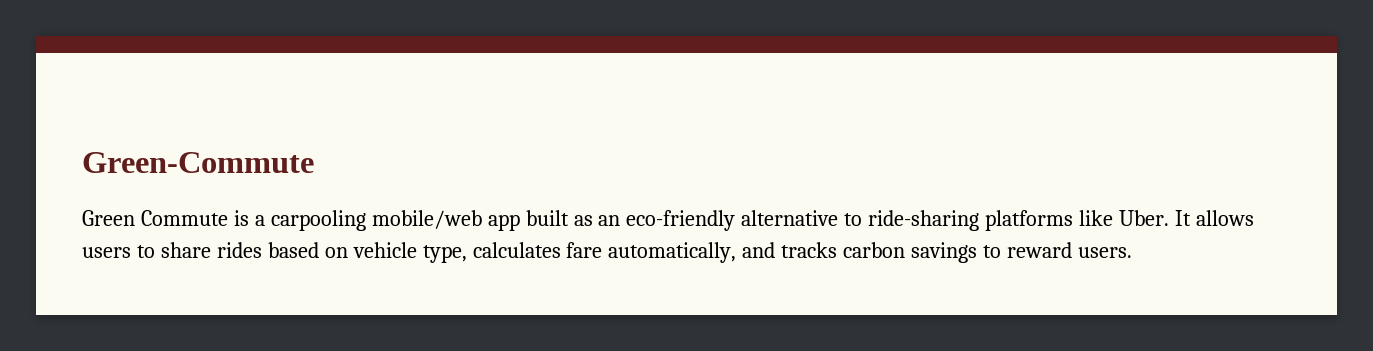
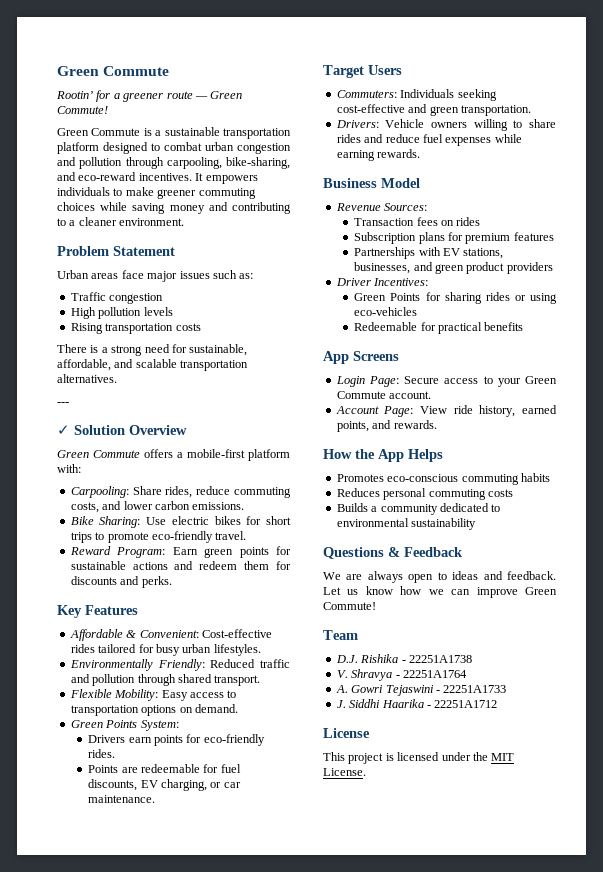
[82,152,314,173] [82,210,1254,231] [82,242,1132,263] Green-Commute // Green Commute is a carpooling mobile/web app built as an eco-friendly alternative to ride-sharing platforms like Uber. It allows users to share rides based on vehicle type, calculates fare automatically, and tracks carbon savings to reward users. -> [57,66,170,76] [56,90,243,102] [57,106,108,114] [57,127,291,139] [57,142,291,154] [57,157,290,169] [57,172,258,184] [57,187,256,199] [57,202,291,214] [57,217,185,226] [57,246,175,256] [57,270,254,282] [70,292,164,304] [70,307,173,319] [70,323,201,334] [57,344,248,356] [57,359,249,371] [57,374,117,383] [57,402,69,405] [57,425,187,435] [57,449,290,461] [57,464,81,473] [70,486,291,498] [70,501,245,513] [70,516,291,528] [70,531,247,543] [69,546,291,558] [70,561,291,570] [70,576,172,588] [57,605,138,618] [69,629,272,641] [70,644,261,656] [69,659,290,671] [70,674,261,686] [69,689,237,701] [70,704,238,716] [70,720,179,731] [88,734,265,746] [88,749,116,758] [88,764,241,773] [88,779,241,791] [88,795,156,803] [323,65,402,78] [336,89,497,101] [336,104,531,116] [335,119,556,131] [336,134,522,146] [336,149,421,161] [323,178,420,188] [335,203,428,211] [354,217,481,226] [354,232,554,244] [354,247,504,259] [354,262,553,274] [335,278,429,286] [354,292,557,304] [354,307,418,316] [354,322,524,334] [323,351,399,364] [335,376,557,387] [336,391,432,399] [335,405,557,417] [336,420,437,432] [323,449,443,462] [336,473,550,485] [336,488,513,500] [336,503,501,515] [336,518,477,530] [323,547,463,559] [323,571,556,583] [323,586,557,598] [323,602,376,610] [323,630,358,640] [335,654,472,663] [336,669,467,681] [335,685,507,696] [336,699,498,708] [323,728,370,738] [323,752,515,764] [323,768,366,776] Green Commute // Rootin’ for a greener route — Green Commute! // Green Commute is a sustainable transportation platform designed to combat urban congestion and pollution through carpooling, bike-sharing, and eco-reward incentives. It empowers individuals to make greener commuting choices while saving money and contributing to a cleaner environment. // Problem Statement // Urban areas face major issues such as: // Traffic congestion // High pollution levels // Rising transportation costs // There is a strong need for sustainable, affordable, and scalable transportation alternatives. // --- // ✓ Solution Overview // Green Commute offers a mobile-first platform with: // Carpooling: Share rides, reduce commuting costs, and lower carbon emissions. // Bike Sharing: Use electric bikes for short trips to promote eco-friendly travel. // Reward Program: Earn green points for sustainable actions and redeem them for discounts and perks. // Key Features // Affordable & Convenient: Cost-effective rides tailored for busy urban lifestyles. // Environmentally Friendly: Reduced traffic and pollution through shared transport. // Flexible Mobility: Easy access to transportation options on demand. // Green Points System: // Drivers earn points for eco-friendly rides. // Points are redeemable for fuel discounts, EV charging, or car maintenance. // Target Users // Commuters: Individuals seeking cost-effective and green transportation. // Drivers: Vehicle owners willing to share rides and reduce fuel expenses while earning rewards. // Business Model // Revenue Sources: // Transaction fees on rides // Subscription plans for premium features // Partnerships with EV stations, businesses, and green product providers // Driver Incentives: // Green Points for sharing rides or using eco-vehicles // Redeemable for practical benefits // App Screens // Login Page: Secure access to your Green Commute account. // Account Page: View ride history, earned points, and rewards. // How the App Helps // Promotes eco-conscious commuting habits // Reduces personal commuting costs // Builds a community dedicated to environmental sustainability // Questions & Feedback // We are always open to ideas and feedback. Let us know how we can improve Green Commute! // Team // D.J. Rishika - 22251A1738 // V. Shravya - 22251A1764 // A. Gowri Tejaswini - 22251A1733 // J. Siddhi Haarika - 22251A1712 // License // This project is licensed under the MIT License.

